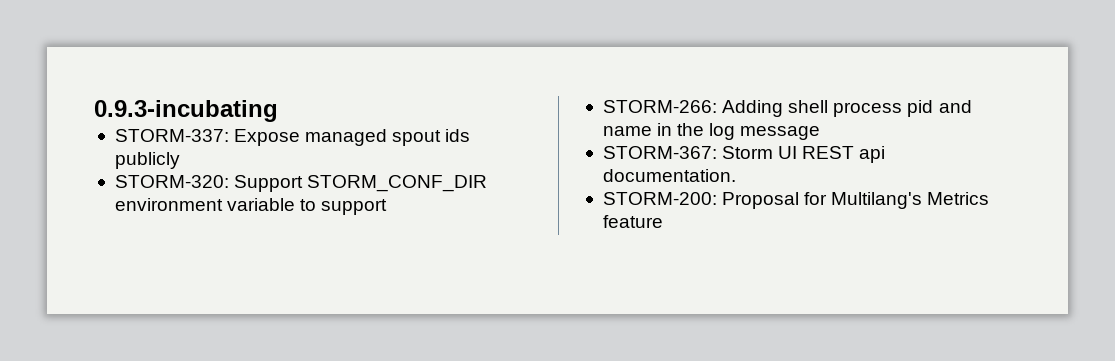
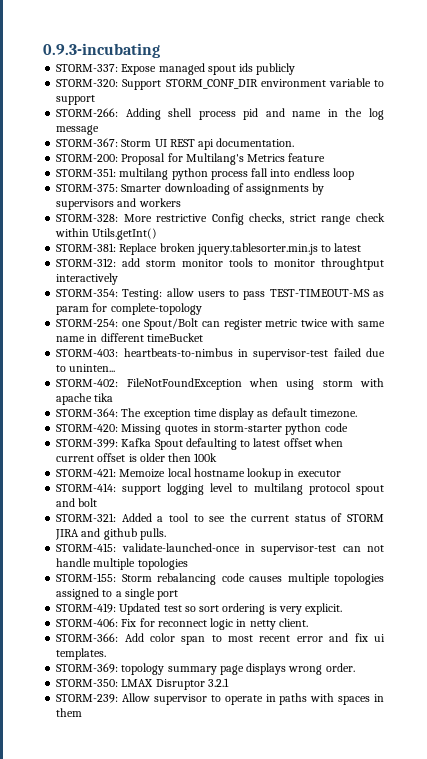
(663, 221) none -> [56,168,354,180] [56,183,325,195] [56,198,181,210] [56,213,385,225] [55,228,158,240] [56,243,362,255] [56,258,384,270] [56,273,119,285] [56,288,385,300] [56,303,202,315] [56,318,385,330] [56,333,203,342] [56,348,386,360] [56,364,116,372] [56,378,385,390] [56,393,114,405] [56,408,357,420] [56,423,348,435] [56,438,343,450] [56,453,218,462] [56,468,341,480] [56,483,384,495] [56,498,98,507] [56,513,384,522] [55,528,166,540] [56,543,385,555] [56,558,188,570] [56,573,384,585] [56,588,179,600] [56,603,343,615] [56,618,308,630] [56,633,385,645] [56,648,107,660] [56,663,355,675] [56,678,229,690] [56,693,385,705] [56,708,83,717] // STORM-351: multilang python process fall into endless loop // STORM-375: Smarter downloading of assignments by supervisors and workers // STORM-328: More restrictive Config checks, strict range check within Utils.getInt() // STORM-381: Replace broken jquery.tablesorter.min.js to latest // STORM-312: add storm monitor tools to monitor throughtput interactively // STORM-354: Testing: allow users to pass TEST-TIMEOUT-MS as param for complete-topology // STORM-254: one Spout/Bolt can register metric twice with same name in different timeBucket // STORM-403: heartbeats-to-nimbus in supervisor-test failed due to uninten... // STORM-402: FileNotFoundException when using storm with apache tika // STORM-364: The exception time display as default timezone. // STORM-420: Missing quotes in storm-starter python code // STORM-399: Kafka Spout defaulting to latest offset when current offset is older then 100k // STORM-421: Memoize local hostname lookup in executor // STORM-414: support logging level to multilang protocol spout and bolt // STORM-321: Added a tool to see the current status of STORM JIRA and github pulls. // STORM-415: validate-launched-once in supervisor-test can not handle multiple topologies // STORM-155: Storm rebalancing code causes multiple topologies assigned to a single port // STORM-419: Updated test so sort ordering is very explicit. // STORM-406: Fix for reconnect logic in netty client. // STORM-366: Add color span to most recent error and fix ui templates. // STORM-369: topology summary page displays wrong order. // STORM-350: LMAX Disruptor 3.2.1 // STORM-239: Allow supervisor to operate in paths with spaces in them

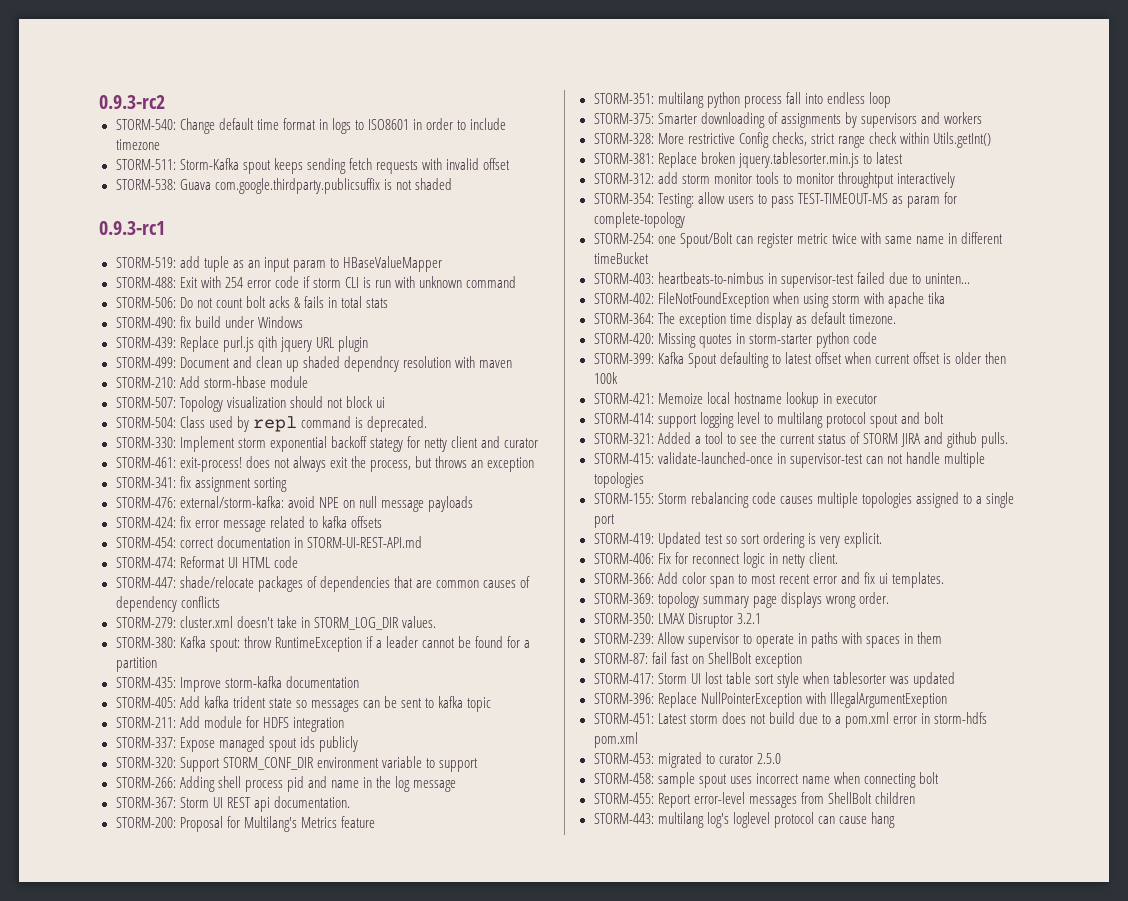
[43,43,160,58] 0.9.3-incubating -> [99,95,165,109] [115,118,507,134] [115,139,160,150] [115,158,510,174] [115,178,452,194] [99,221,165,235] [115,256,442,272] [115,276,517,288] [115,296,389,308] [115,316,303,328] [115,336,368,352] [115,356,512,372] [115,376,308,388] [115,396,385,412] [115,416,427,432] [115,436,539,452] [115,456,535,472] [115,476,287,492] [115,496,473,512] [115,516,382,532] [115,536,422,548] [115,556,298,568] [115,576,530,592] [115,596,220,612] [115,616,436,630] [115,636,531,652] [115,657,157,672] [115,676,359,692] [115,696,492,712] [115,716,344,732] 0.9.3-rc2 // STORM-540: Change default time format in logs to ISO8601 in order to include timezone // STORM-511: Storm-Kafka spout keeps sending fetch requests with invalid offset // STORM-538: Guava com.google.thirdparty.publicsuffix is not shaded // 0.9.3-rc1 // STORM-519: add tuple as an input param to HBaseValueMapper // STORM-488: Exit with 254 error code if storm CLI is run with unknown command // STORM-506: Do not count bolt acks & fails in total stats // STORM-490: fix build under Windows // STORM-439: Replace purl.js qith jquery URL plugin // STORM-499: Document and clean up shaded dependncy resolution with maven // STORM-210: Add storm-hbase module // STORM-507: Topology visualization should not block ui // STORM-504: Class used by repl command is deprecated. // STORM-330: Implement storm exponential backoff stategy for netty client and curator // STORM-461: exit-process! does not always exit the process, but throws an exception // STORM-341: fix assignment sorting // STORM-476: external/storm-kafka: avoid NPE on null message payloads // STORM-424: fix error message related to kafka offsets // STORM-454: correct documentation in STORM-UI-REST-API.md // STORM-474: Reformat UI HTML code // STORM-447: shade/relocate packages of dependencies that are common causes of dependency conflicts // STORM-279: cluster.xml doesn't take in STORM_LOG_DIR values. // STORM-380: Kafka spout: throw RuntimeException if a leader cannot be found for a partition // STORM-435: Improve storm-kafka documentation // STORM-405: Add kafka trident state so messages can be sent to kafka topic // STORM-211: Add module for HDFS integration
(83, 712) none -> [593,652,802,668] [593,672,955,688] [593,692,947,708] [593,712,988,728] [593,732,638,748] [593,752,781,768] [593,772,939,788] [593,792,915,808] [593,812,895,828] // STORM-87: fail fast on ShellBolt exception // STORM-417: Storm UI lost table sort style when tablesorter was updated // STORM-396: Replace NullPointerException with IllegalArgumentExeption // STORM-451: Latest storm does not build due to a pom.xml error in storm-hdfs pom.xml // STORM-453: migrated to curator 2.5.0 // STORM-458: sample spout uses incorrect name when connecting bolt // STORM-455: Report error-level messages from ShellBolt children // STORM-443: multilang log's loglevel protocol can cause hang

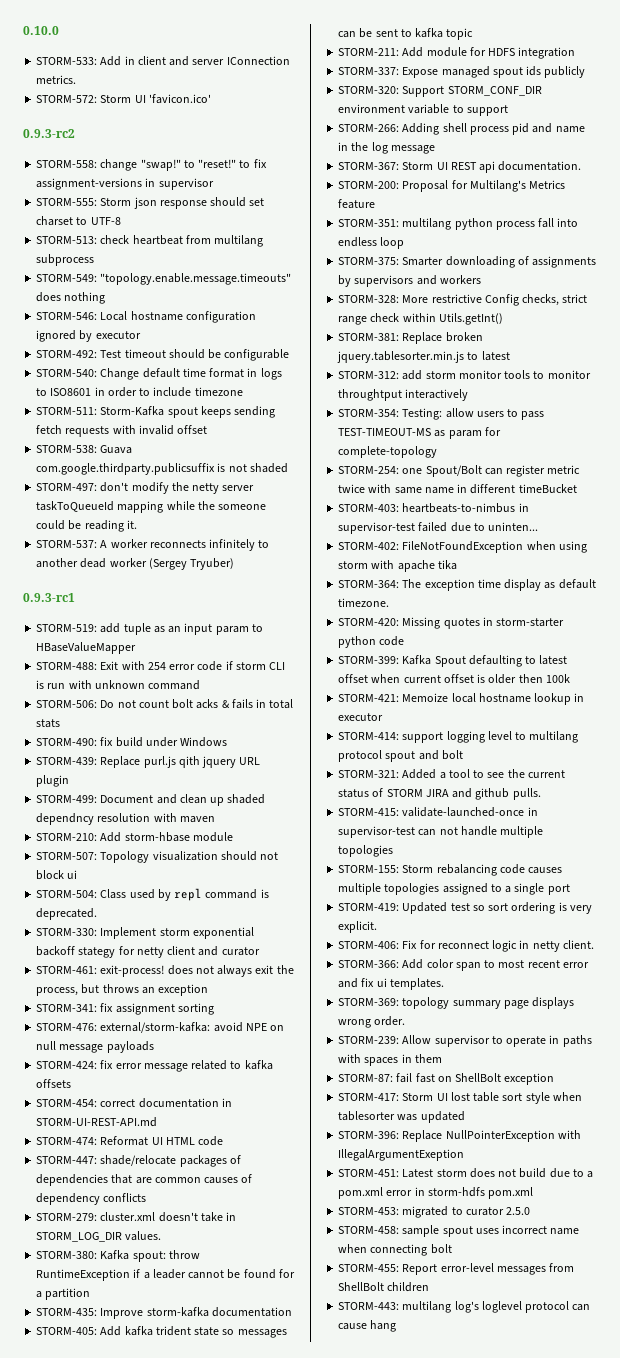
[99,95,165,109] 0.9.3-rc2 -> [23,26,59,35] [36,56,290,66] [36,75,77,84] [36,94,211,104] [23,129,75,138] [36,159,267,171] [36,178,214,190] [36,197,265,209] [36,216,121,226] [36,235,264,247] [36,254,95,266] [36,273,292,285] [36,292,106,304] [36,311,256,323] [36,330,141,342] [36,349,290,361] 0.10.0 // STORM-533: Add in client and server IConnection metrics. // STORM-572: Storm UI 'favicon.ico' // 0.9.3-rc2 // STORM-558: change "swap!" to "reset!" to fix assignment-versions in supervisor // STORM-555: Storm json response should set charset to UTF-8 // STORM-513: check heartbeat from multilang subprocess // STORM-549: "topology.enable.message.timeouts" does nothing // STORM-546: Local hostname configuration ignored by executor // STORM-492: Test timeout should be configurable
(452, 184) none -> [36,482,255,494] [36,501,267,513] [36,520,137,532] [36,539,270,551] [36,558,235,570] // STORM-497: don't modify the netty server taskToQueueId mapping while the someone could be reading it. // STORM-537: A worker reconnects infinitely to another dead worker (Sergey Tryuber)
[593,613,761,628] // STORM-350: LMAX Disruptor 3.2.1 -> (406, 1021) none

